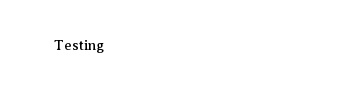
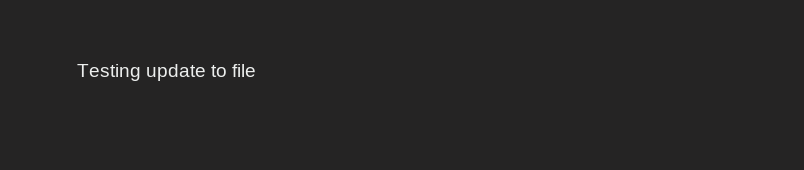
(104, 46) none -> [146,64,257,81] update to file

